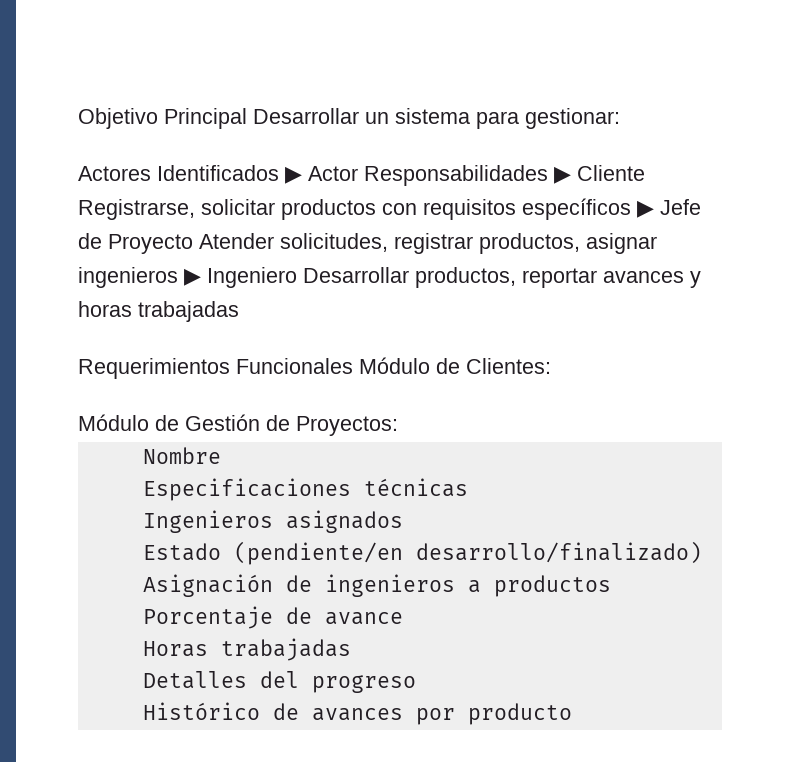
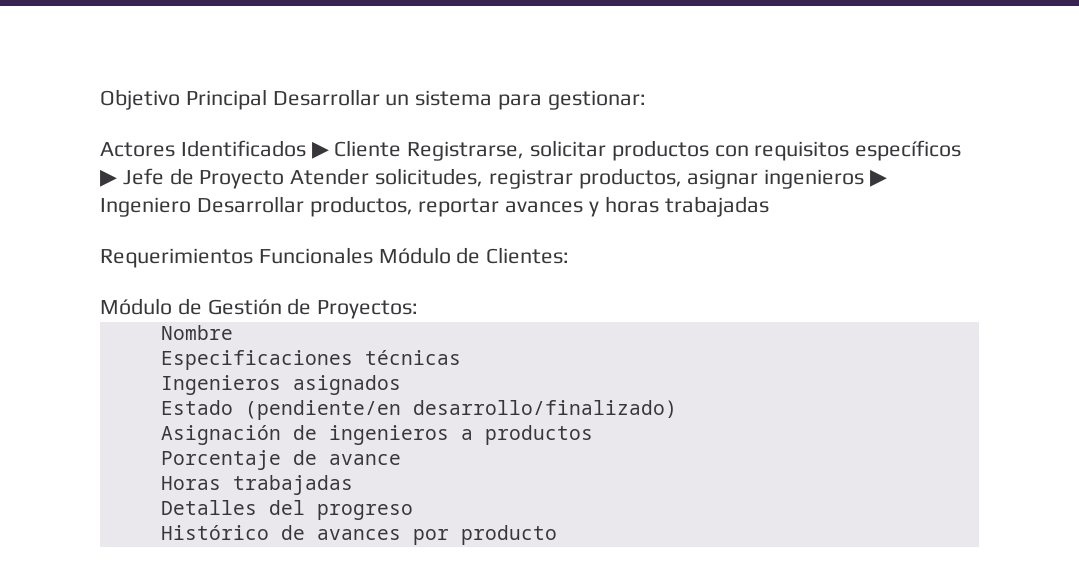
[308,165,571,186] Actor Responsabilidades ▶ -> (329, 150) none

